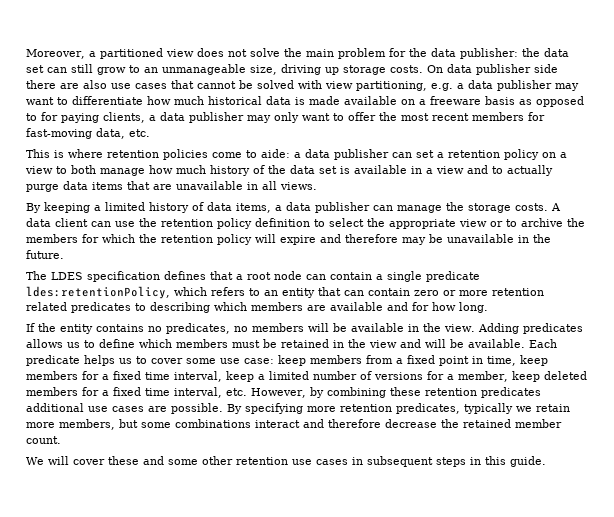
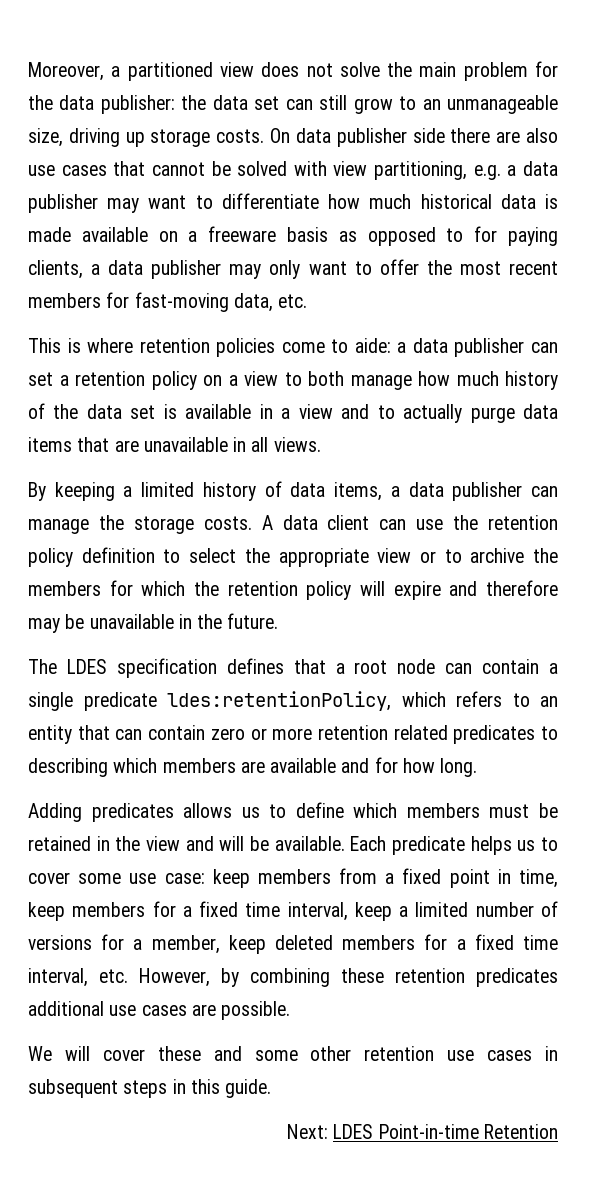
[26,323,475,334] If the entity contains no predicates, no members will be available in the view. -> (478, 767) none
[227,403,570,414] [26,419,562,430] [26,436,61,444] By specifying more retention predicates, typically we retain more members, but some combinations interact and therefore decrease the retained member count. -> (291, 1010) none
(546, 461) none -> [287,1124,558,1139] // Next: LDES Point-in-time Retention

